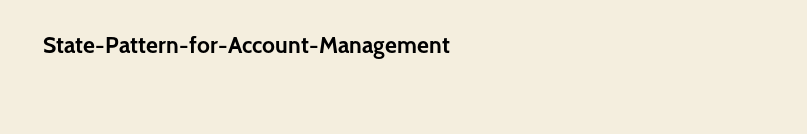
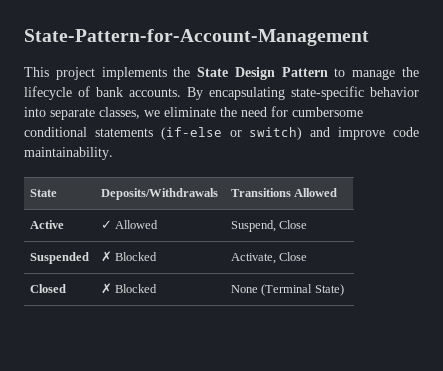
(450, 47) none -> [24,67,419,80] [24,86,419,100] [24,106,363,120] [24,127,419,140] [24,147,113,160] [29,189,57,197] [100,188,218,200] [230,188,338,197] [29,220,64,229] [100,220,159,229] [230,220,308,232] [29,252,89,264] [100,251,158,262] [230,252,308,264] [29,284,66,293] [100,283,158,294] [230,284,344,296] // This project implements the State Design Pattern to manage the lifecycle of bank accounts. By encapsulating state-specific behavior into separate classes, we eliminate the need for cumbersome conditional statements (if-else or switch) and improve code maintainability. // State | Deposits/Withdrawals | Transitions Allowed // Active | ✓ Allowed | Suspend, Close // Suspended | ✗ Blocked | Activate, Close // Closed | ✗ Blocked | None (Terminal State)

